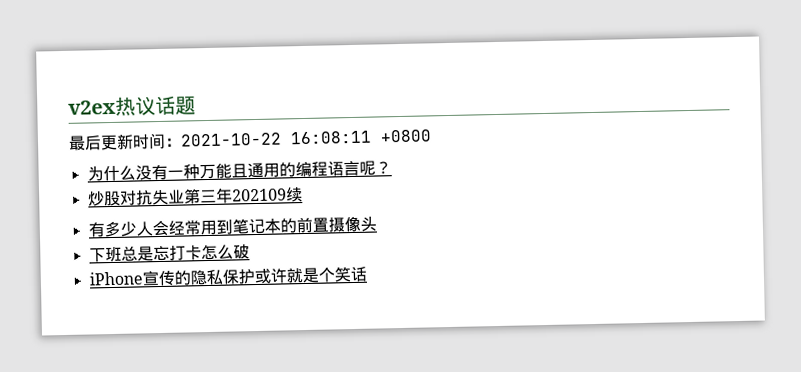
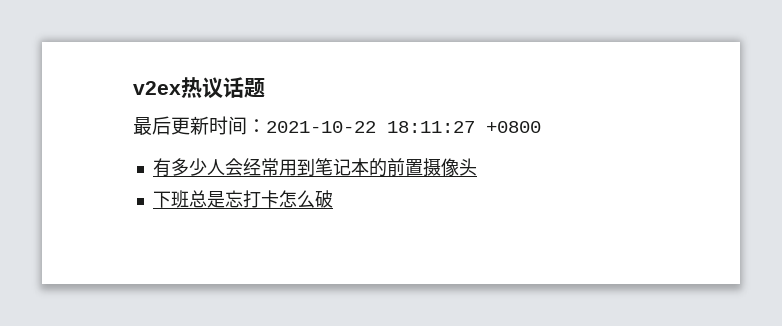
[290,130,372,145] 16:08:11 -> [387,121,475,133] 18:11:27
[86,160,392,182] [87,187,303,207] // 为什么没有一种万能且通用的编程语言呢？ // 炒股对抗失业第三年202109续 -> (541, 127) none
[88,266,367,287] // iPhone宣传的隐私保护或许就是个笑话 -> (333, 199) none

